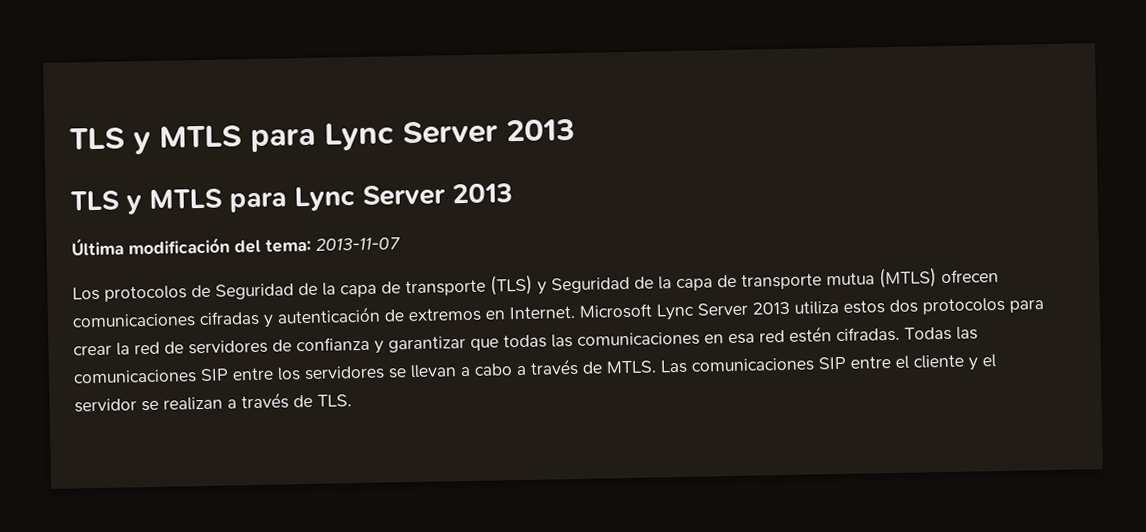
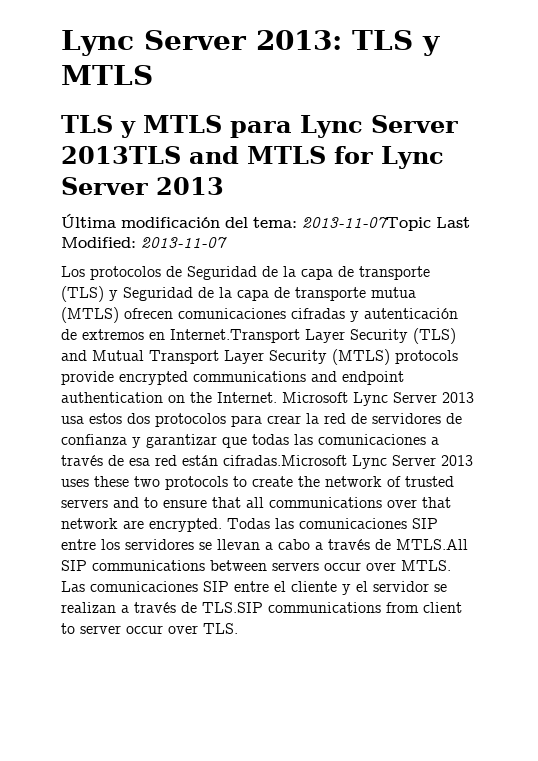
[69,118,575,155] [70,188,287,215] TLS y MTLS para Lync Server 2013 // TLS y MTLS para -> [61,30,440,56] [61,65,153,85] [61,115,458,138] [61,146,373,164] Lync Server 2013: TLS y MTLS // TLS y MTLS para Lync Server 2013TLS and MTLS for
(311, 245) none -> [302,217,470,231] [61,237,136,248] 2013-11-07Topic Last Modified:
(505, 315) none -> [170,328,456,344] [61,349,458,365] [61,371,404,385] [61,392,212,403] Internet.Transport Layer Security (TLS) and Mutual Transport Layer Security (MTLS) protocols provide encrypted communications and endpoint authentication on the
[794,300,839,315] utiliza -> [61,416,84,424] usa
[704,326,900,345] en esa red estén cifradas. -> [431,437,439,445] [61,455,473,469] [61,476,454,490] [61,497,451,508] [61,518,222,532] a través de esa red están cifradas.Microsoft Lync Server 2013 uses these two protocols to create the network of trusted servers and to ensure that all communications over that network are encrypted.
(603, 367) none -> [396,539,468,550] [61,560,396,571] MTLS.All SIP communications between servers occur over
(313, 401) none -> [202,602,462,613] [61,623,198,634] TLS.SIP communications from client to server occur over

